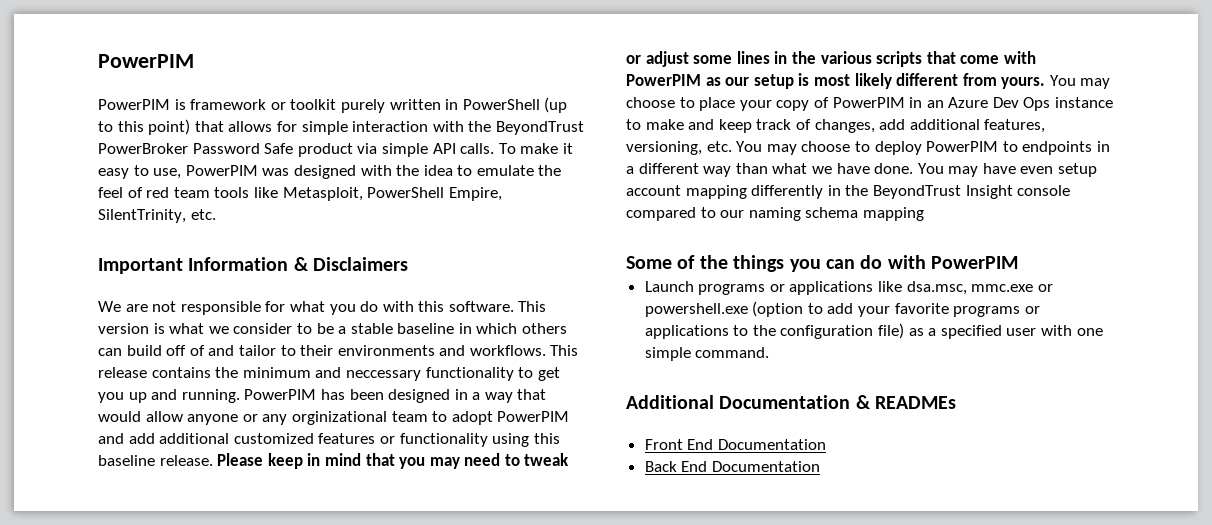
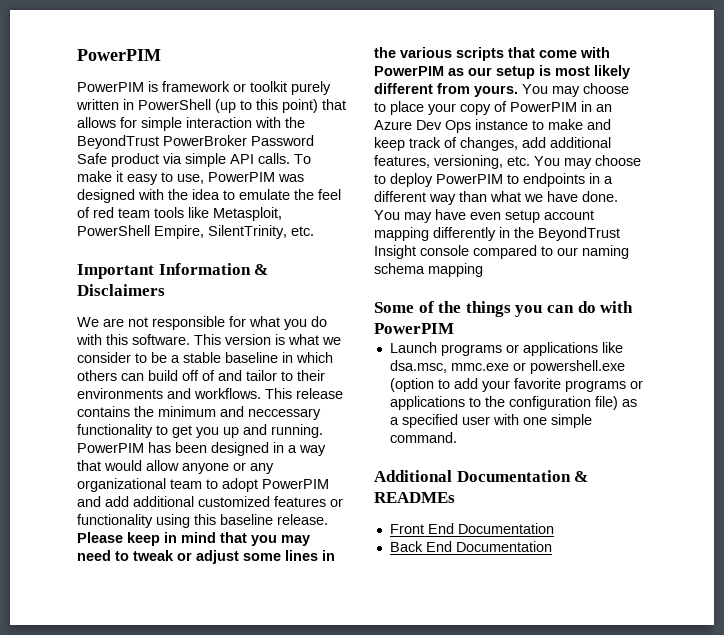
[291,411,387,425] orginizational -> [77,478,166,492] organizational

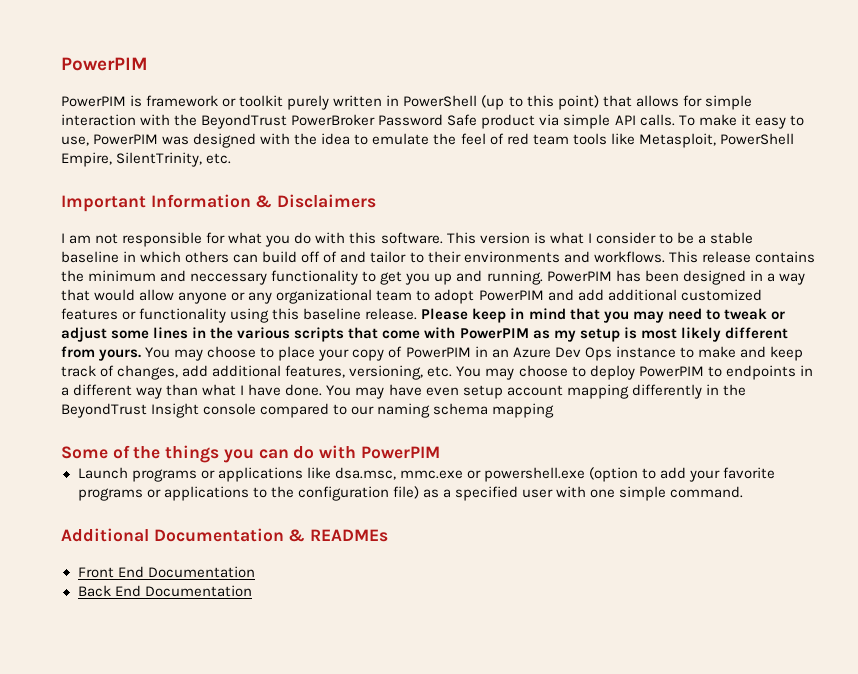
[77,317,124,327] We are -> [61,233,92,244] I am
[322,337,341,345] we -> [587,233,592,243] I
[468,67,492,76] our -> [553,330,576,342] my
[524,194,543,202] we -> [240,385,245,395] I

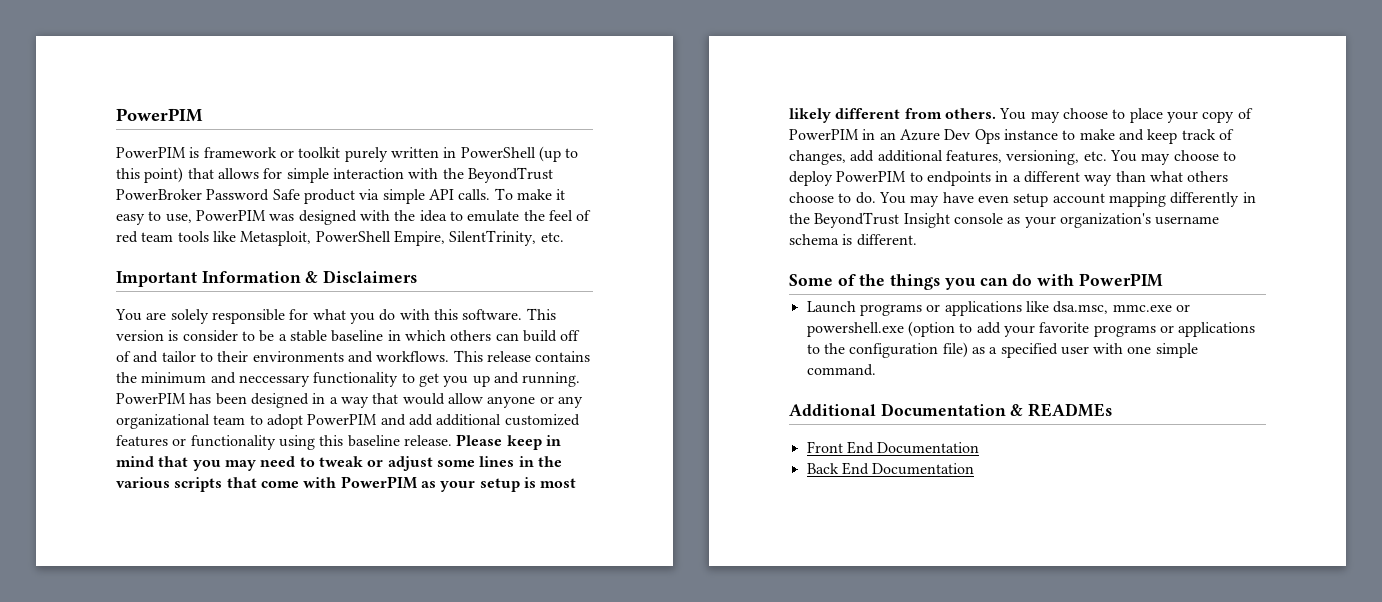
[61,233,119,244] I am not -> [115,309,209,324] You are solely
[549,232,592,244] what I -> (179, 335) none
[553,330,576,342] my -> [440,481,476,492] your
[99,349,142,361] yours. -> [944,108,996,119] others.
[240,384,323,396] I have done. -> [1187,171,1229,182] [789,192,876,204] others choose to do.
[260,403,555,418] compared to our naming schema mapping -> [1007,213,1220,228] [789,234,917,246] as your organization's username schema is different.

